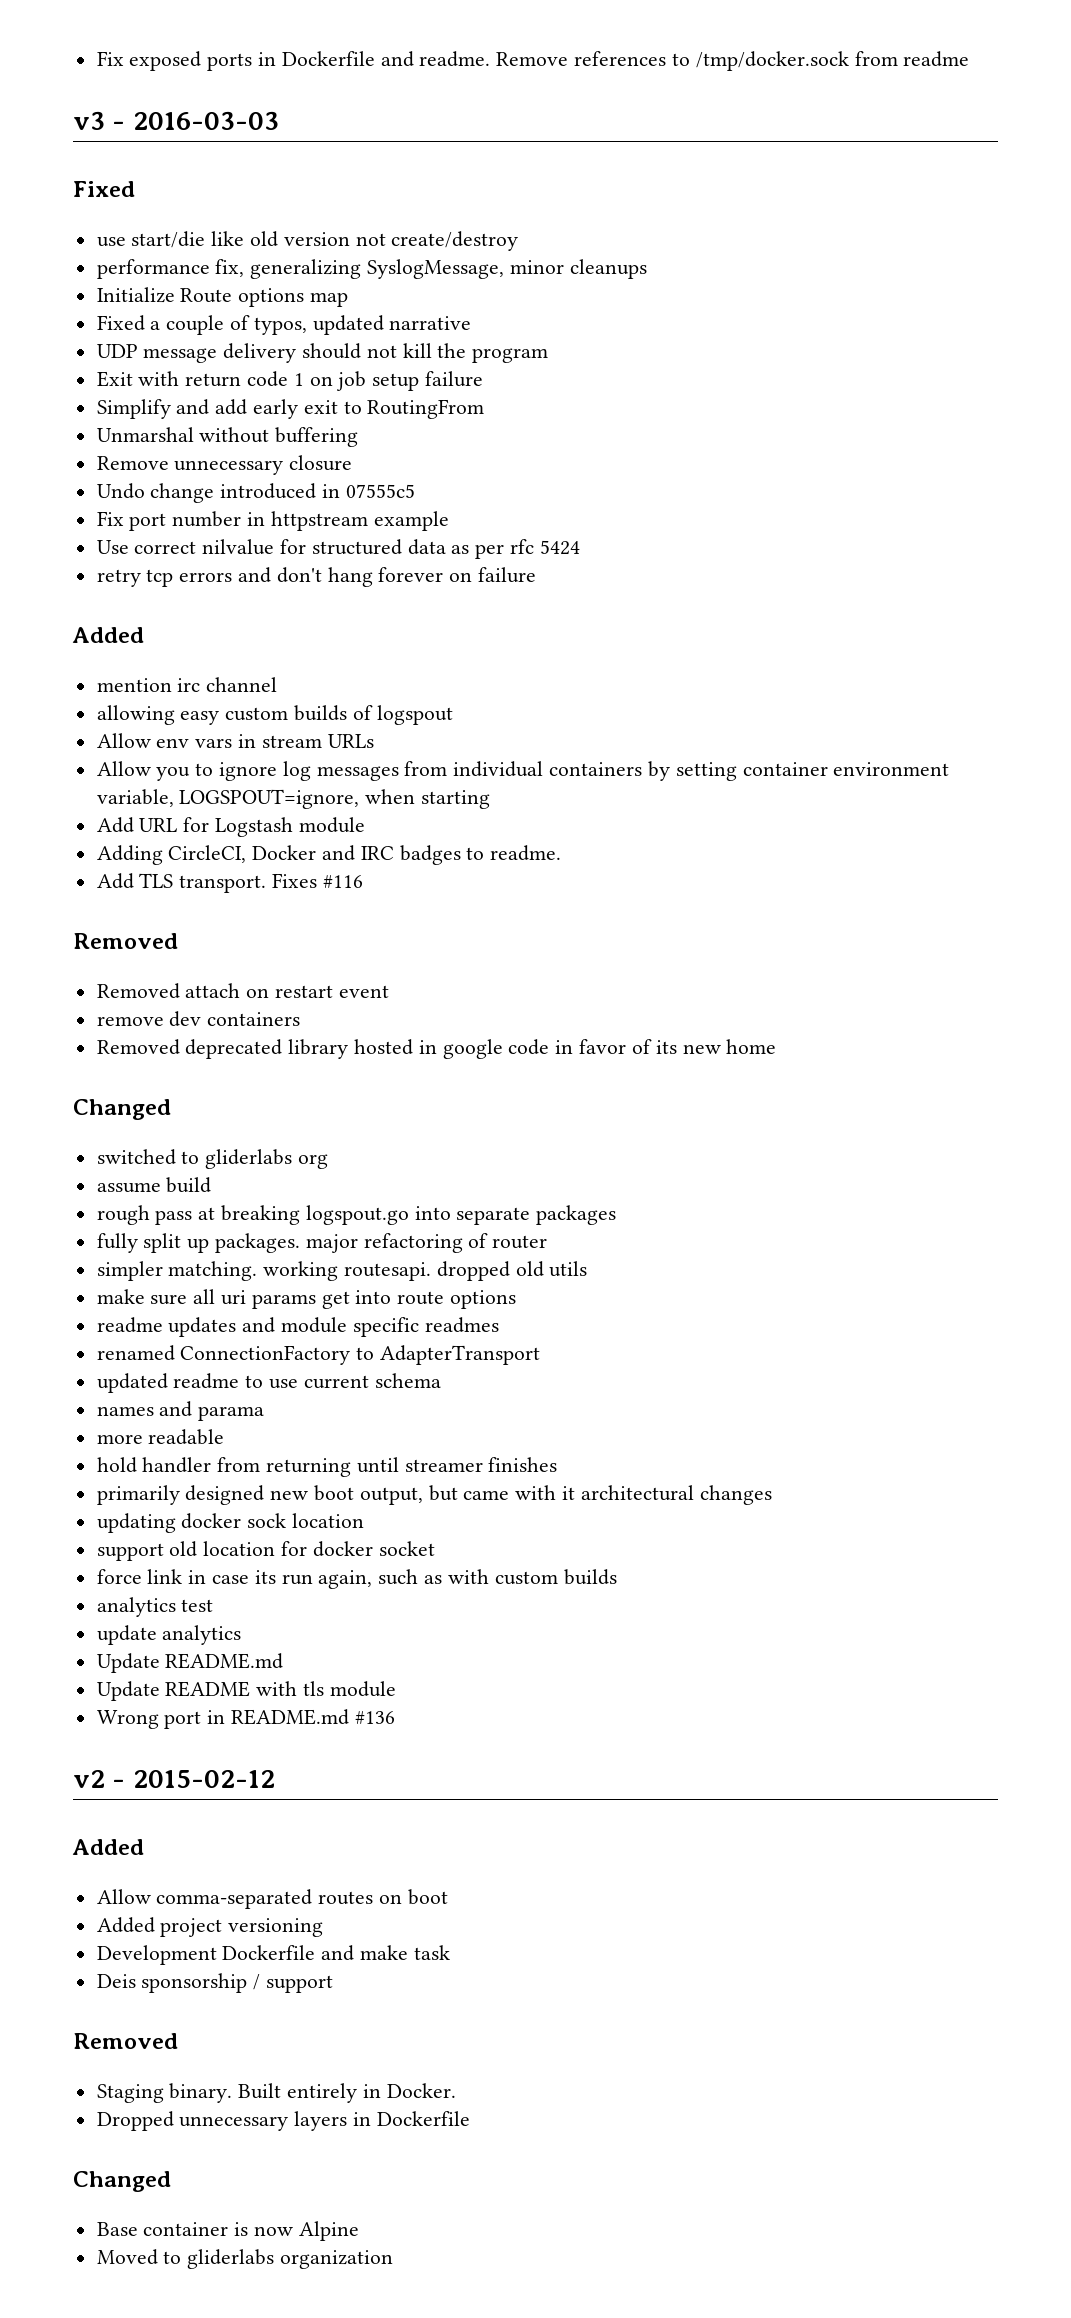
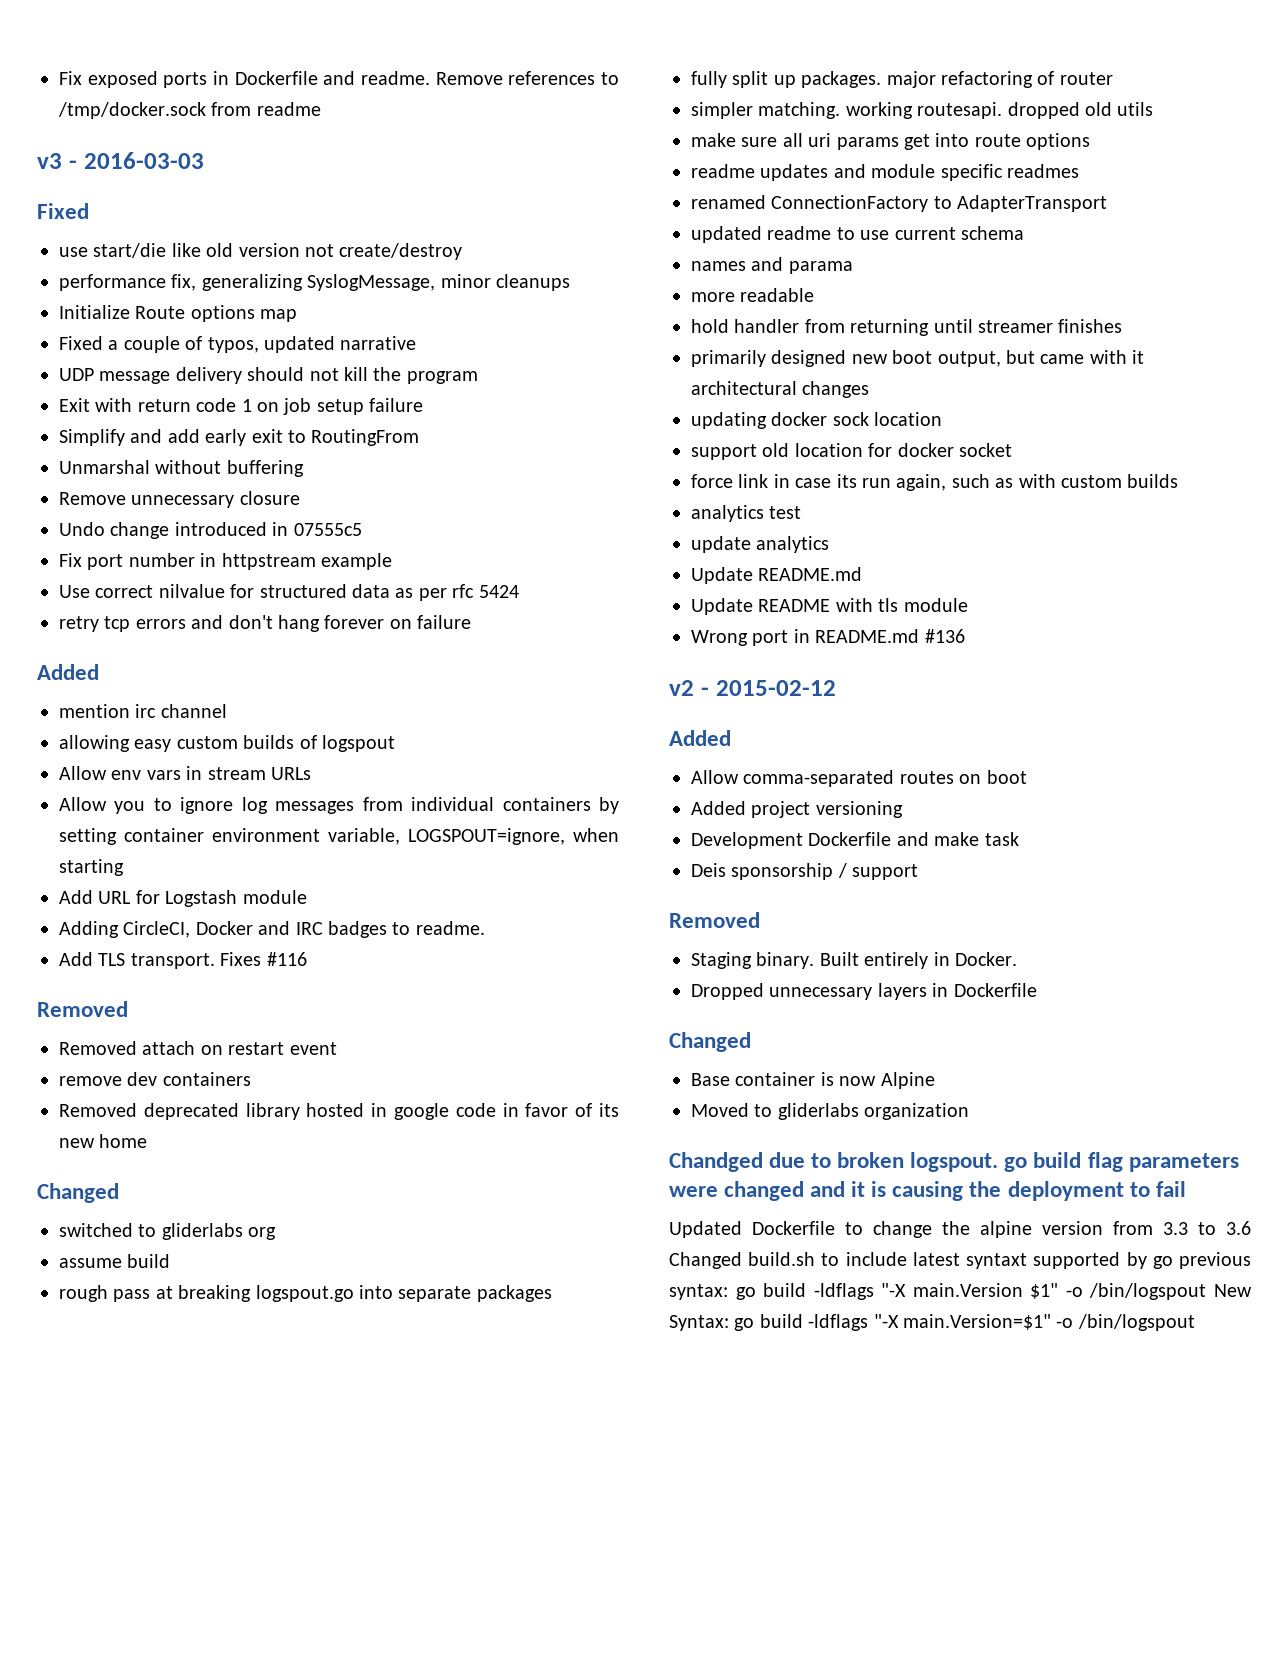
(394, 2259) none -> [669,1152,1239,1172] [669,1181,1186,1201] [669,1221,1251,1238] [669,1252,1251,1269] [669,1283,1252,1300] [669,1314,1195,1331] // Chandged due to broken logspout. go build flag parameters were changed and it is causing the deployment to fail // Updated Dockerfile to change the alpine version from 3.3 to 3.6 Changed build.sh to include latest syntaxt supported by go previous syntax: go build -ldflags "-X main.Version $1" -o /bin/logspout New Syntax: go build -ldflags "-X main.Version=$1" -o /bin/logspout

